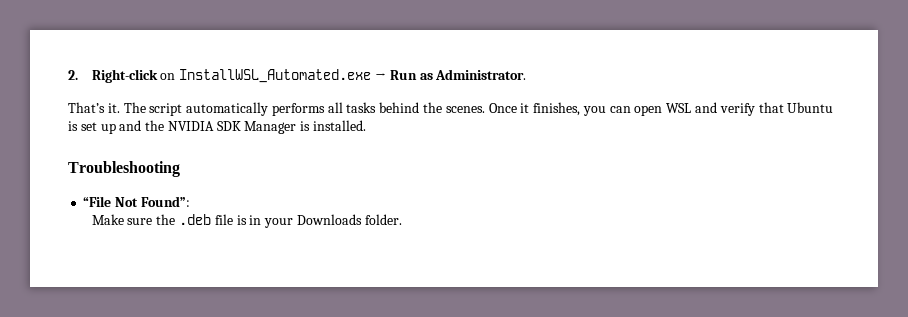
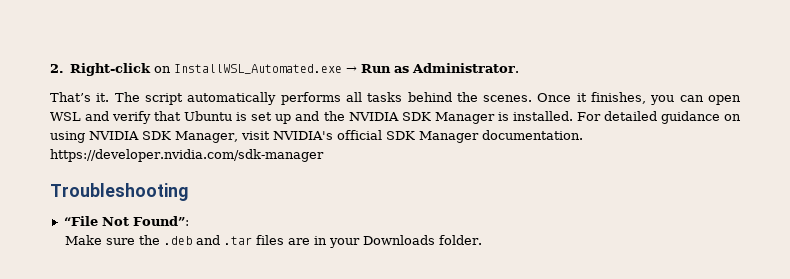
(367, 125) none -> [576,111,741,124] [50,130,583,143] [50,149,324,162] For detailed guidance on using NVIDIA SDK Manager, visit NVIDIA's official SDK Manager documentation. https://developer.nvidia.com/sdk-manager
[214,214,247,225] file is -> [195,235,310,245] and .tar files are

